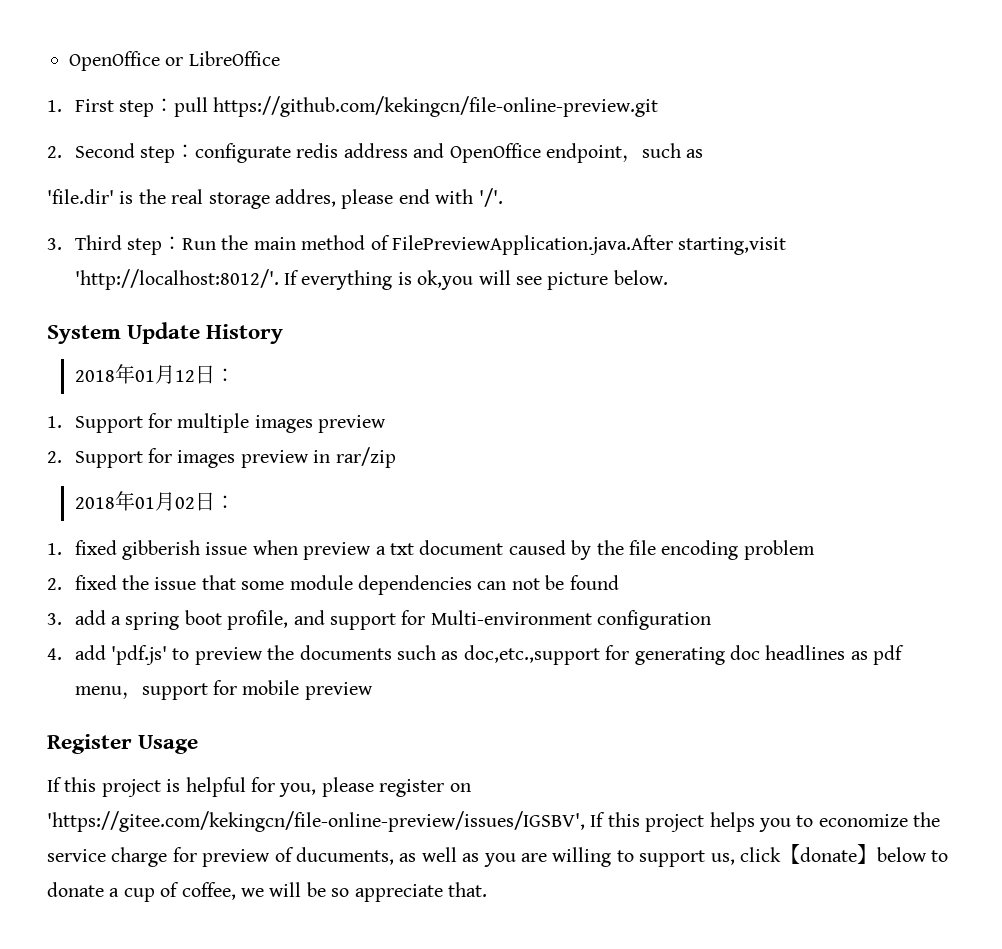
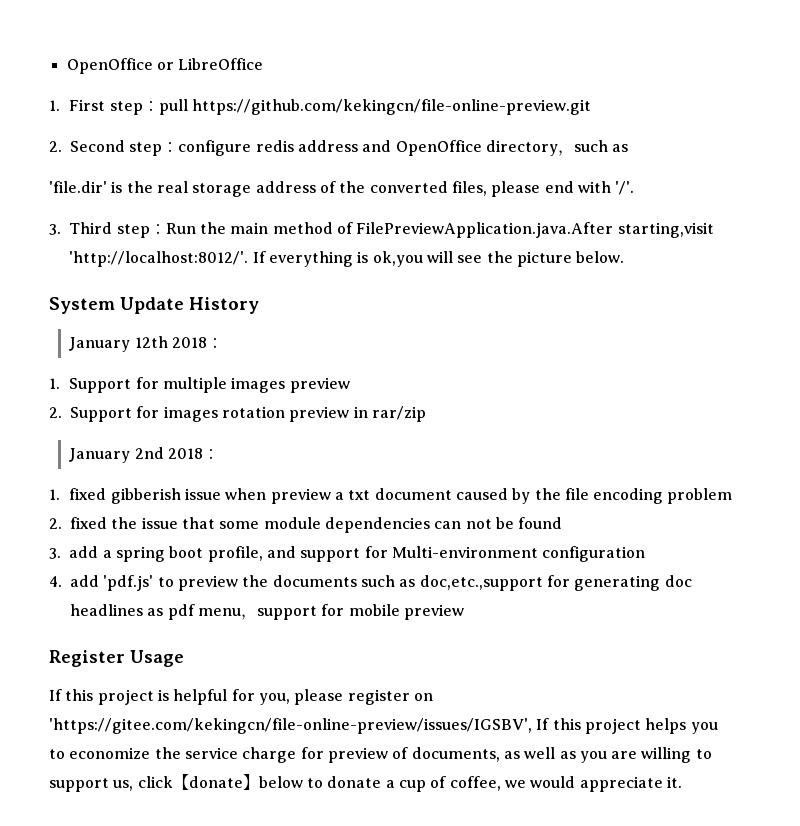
[194,143,291,163] configurate -> [178,140,252,156] configure
[545,143,622,163] endpoint -> [485,140,558,156] directory
[275,189,336,207] addres, -> [255,181,487,196] address of the converted files,
(542, 280) none -> [486,251,513,263] the
[74,364,215,384] 2018年01月12日 -> [69,336,207,352] January 12th 2018
(236, 459) none -> [221,406,285,418] rotation
[74,491,215,511] 2018年01月02日 -> [69,447,203,463] January 2nd 2018
[296,847,394,865] ducuments, -> [411,747,500,762] documents,
[269,882,487,902] will be so appreciate that. -> [530,776,682,792] would appreciate it.

